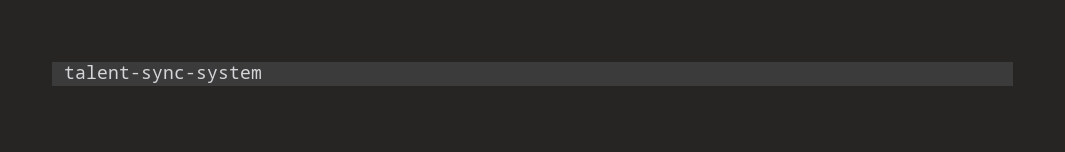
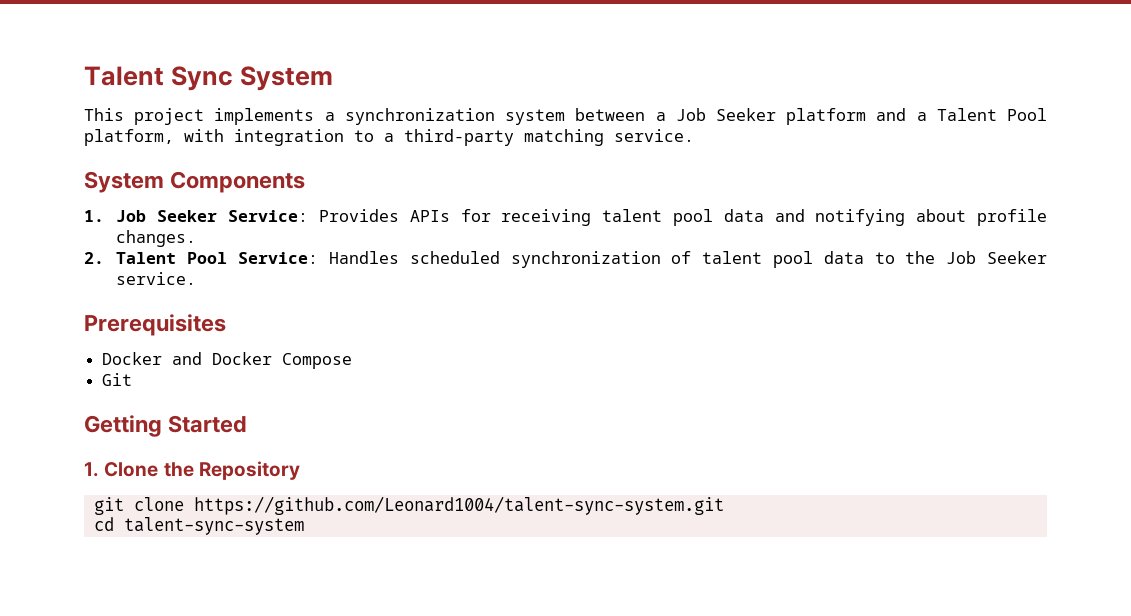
(64, 74) none -> [84,66,334,91] [84,108,1047,125] [84,129,694,146] [84,171,306,193] [84,209,1048,226] [116,230,197,247] [84,251,1048,268] [116,272,197,285] [84,314,226,336] [102,352,353,369] [102,373,133,386] [84,415,248,437] [84,461,300,480] [93,496,724,515] [93,517,114,531] Talent Sync System // This project implements a synchronization system between a Job Seeker platform and a Talent Pool platform, with integration to a third-party matching service. // System Components // 1. Job Seeker Service: Provides APIs for receiving talent pool data and notifying about profile changes. // 2. Talent Pool Service: Handles scheduled synchronization of talent pool data to the Job Seeker service. // Prerequisites // Docker and Docker Compose // Git // Getting Started // 1. Clone the Repository // git clone https://github.com/Leonard1004/talent-sync-system.git // cd

